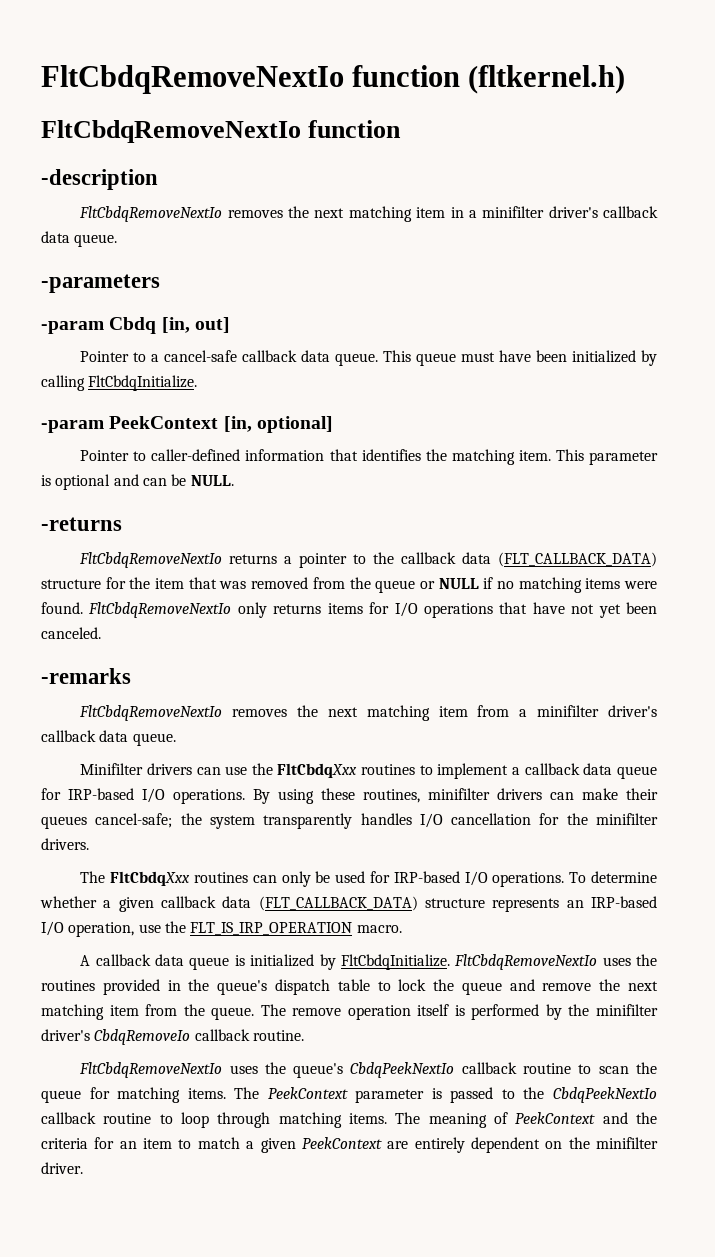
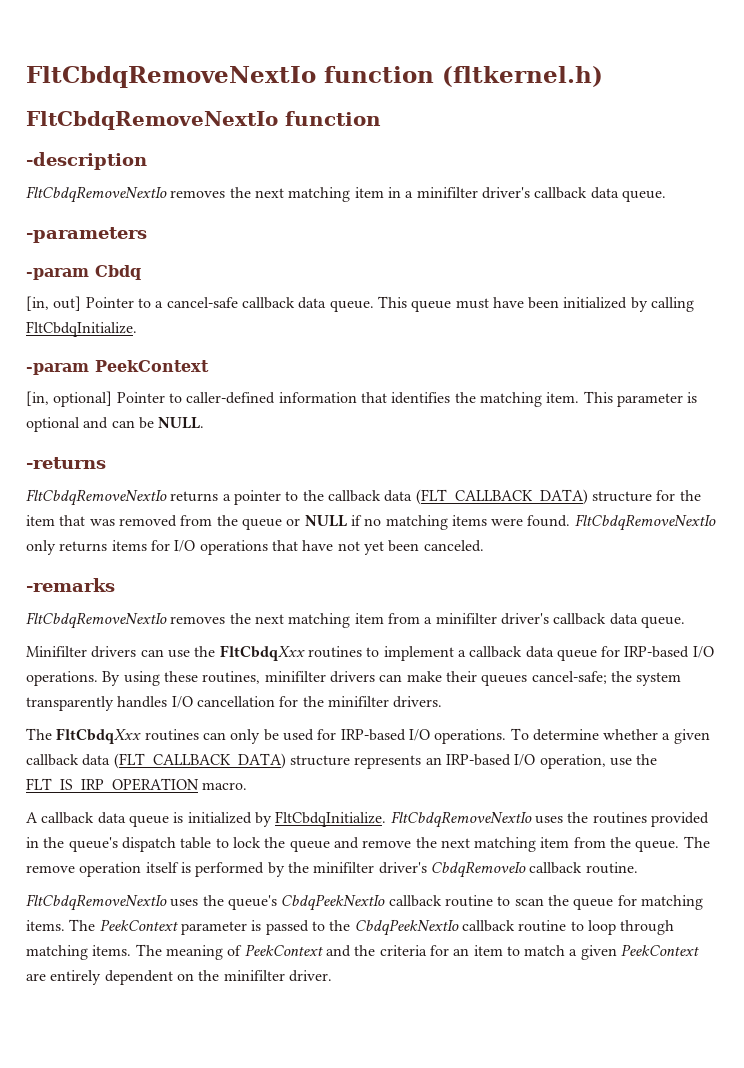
(157, 325) none -> (141, 272) //
(230, 325) // -> (82, 303) none
(219, 422) none -> (209, 366) //
(333, 424) // -> (113, 399) none

